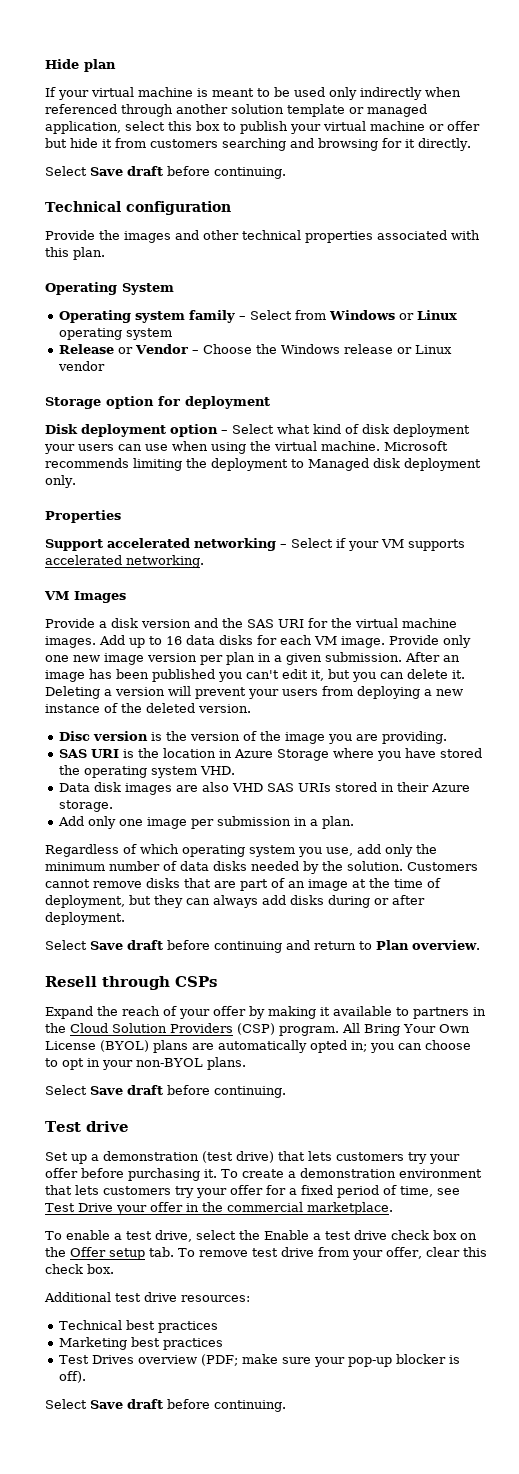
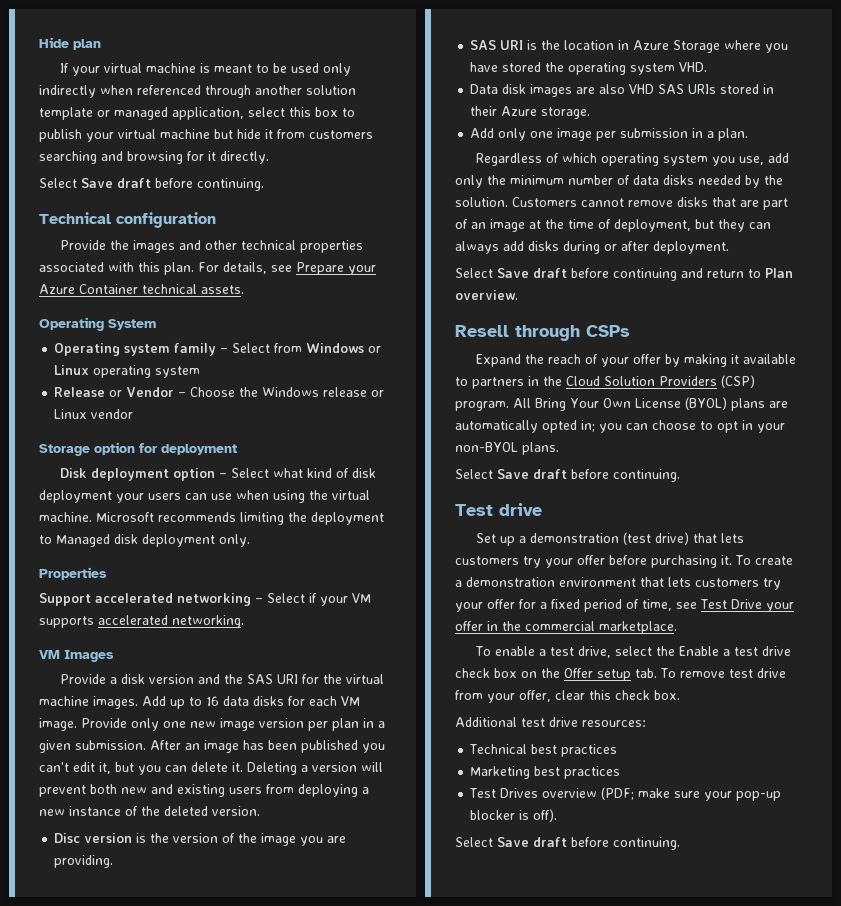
[429,121,480,131] or offer -> (210, 134) none
(105, 253) none -> [198,262,376,275] [39,284,244,294] For details, see Prepare your Azure Container technical assets.
[248,689,279,699] your -> [90,784,225,797] both new and existing

